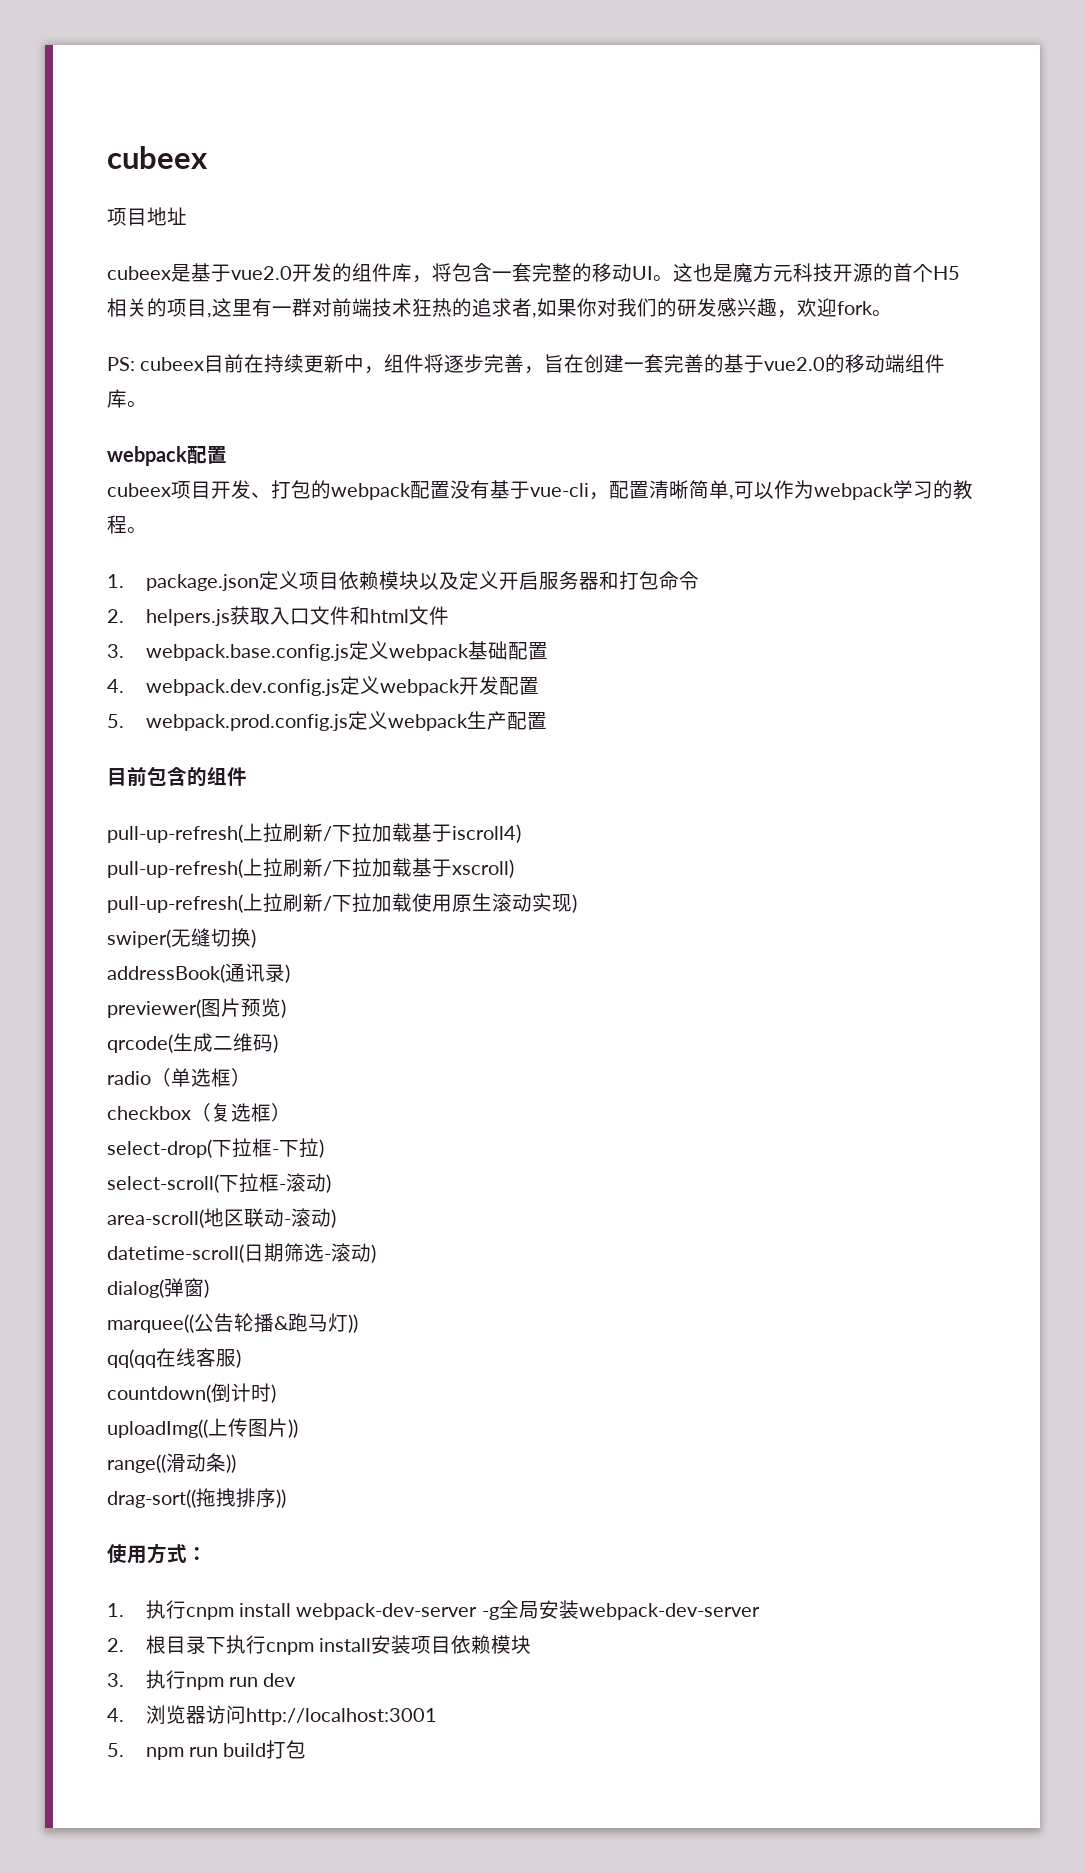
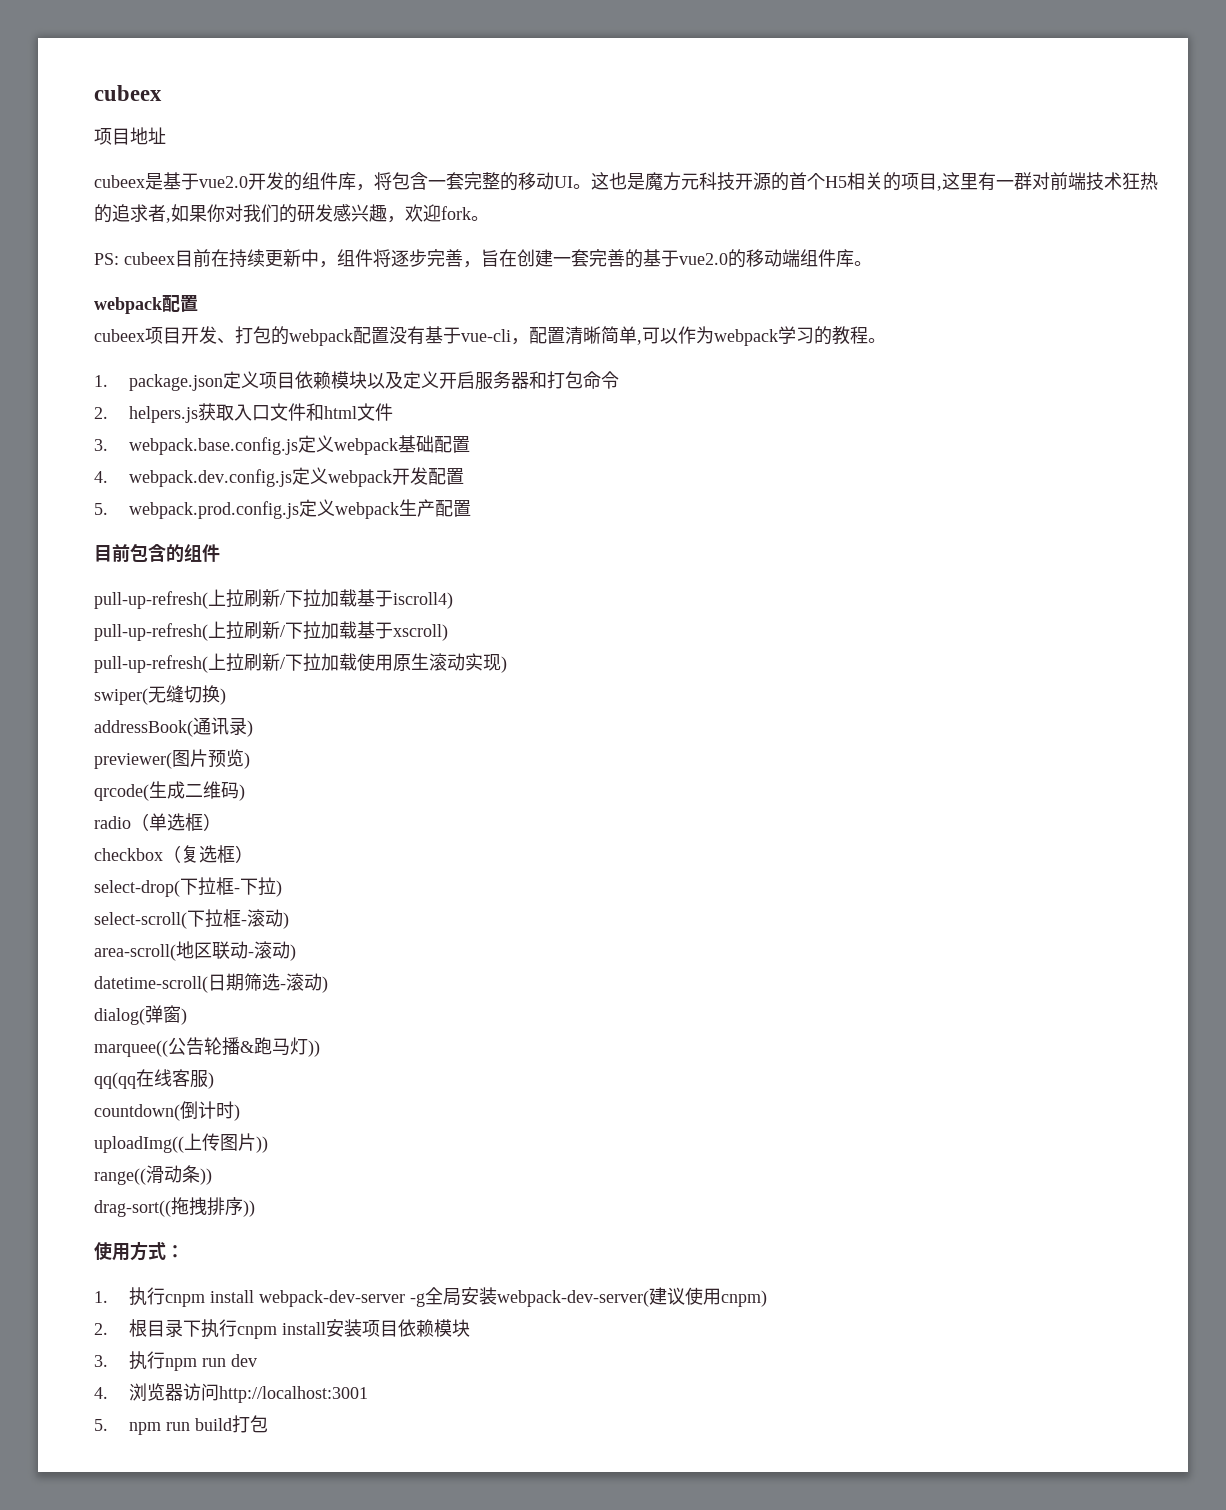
[578,1603,760,1620] webpack-dev-server -> [496,1287,767,1307] webpack-dev-server(建议使用cnpm)

